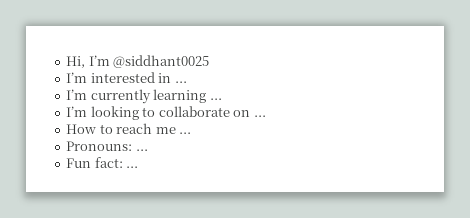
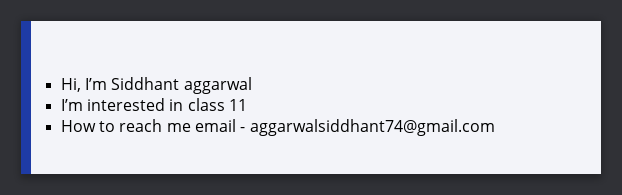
[113,55,210,68] @siddhant0025 -> [111,77,252,94] Siddhant aggarwal
[174,81,187,83] [66,89,222,104] [66,106,266,120] [66,123,192,134] [66,141,148,151] [66,157,139,168] ... // I’m currently learning ... // I’m looking to collaborate on ... // How to reach me ... // Pronouns: ... // Fun fact: ... -> [187,98,247,111] [60,119,495,136] class 11 // How to reach me email - aggarwalsiddhant74@gmail.com

